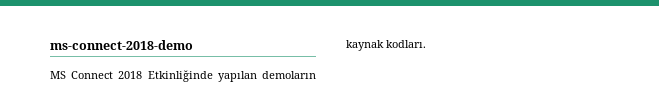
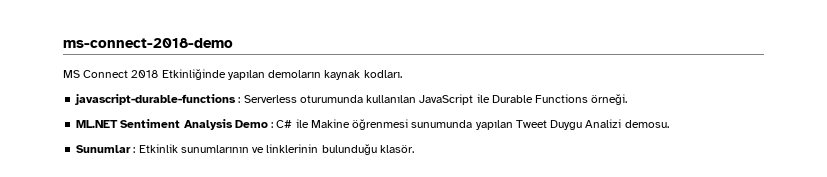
(426, 44) none -> [75,94,628,105] [76,119,669,130] [76,144,414,155] // javascript-durable-functions : Serverless oturumunda kullanılan JavaScript ile Durable Functions örneği. // ML.NET Sentiment Analysis Demo : C# ile Makine öğrenmesi sunumunda yapılan Tweet Duygu Analizi demosu. // Sunumlar : Etkinlik sunumlarının ve linklerinin bulunduğu klasör.

